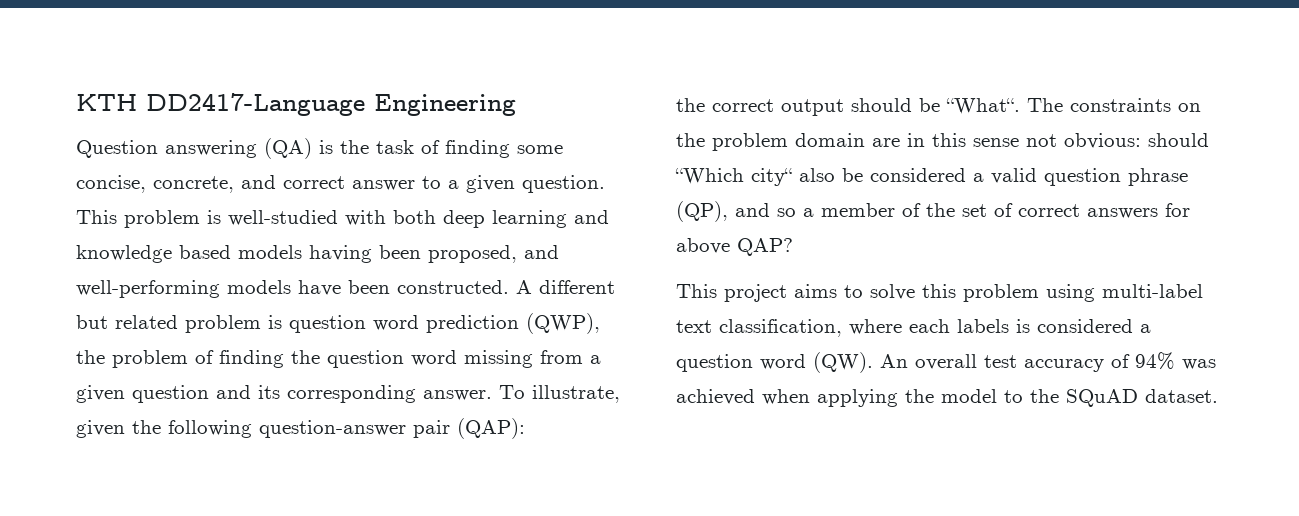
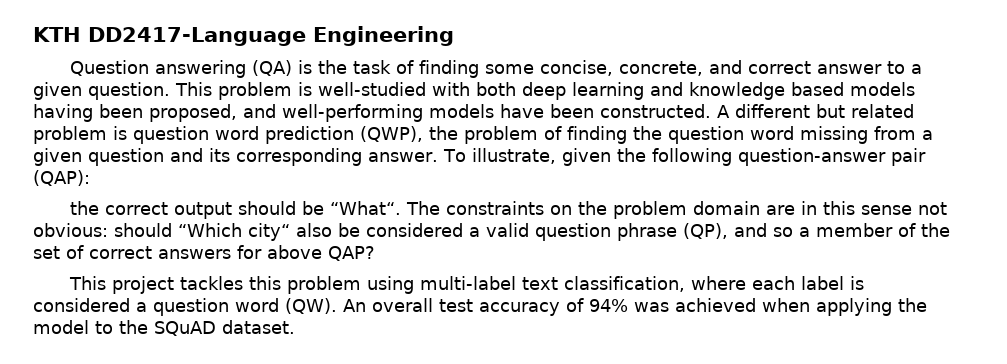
[794,284,915,300] aims to solve -> [180,276,244,290] tackles
[957,319,1009,333] labels -> [801,276,845,290] label

